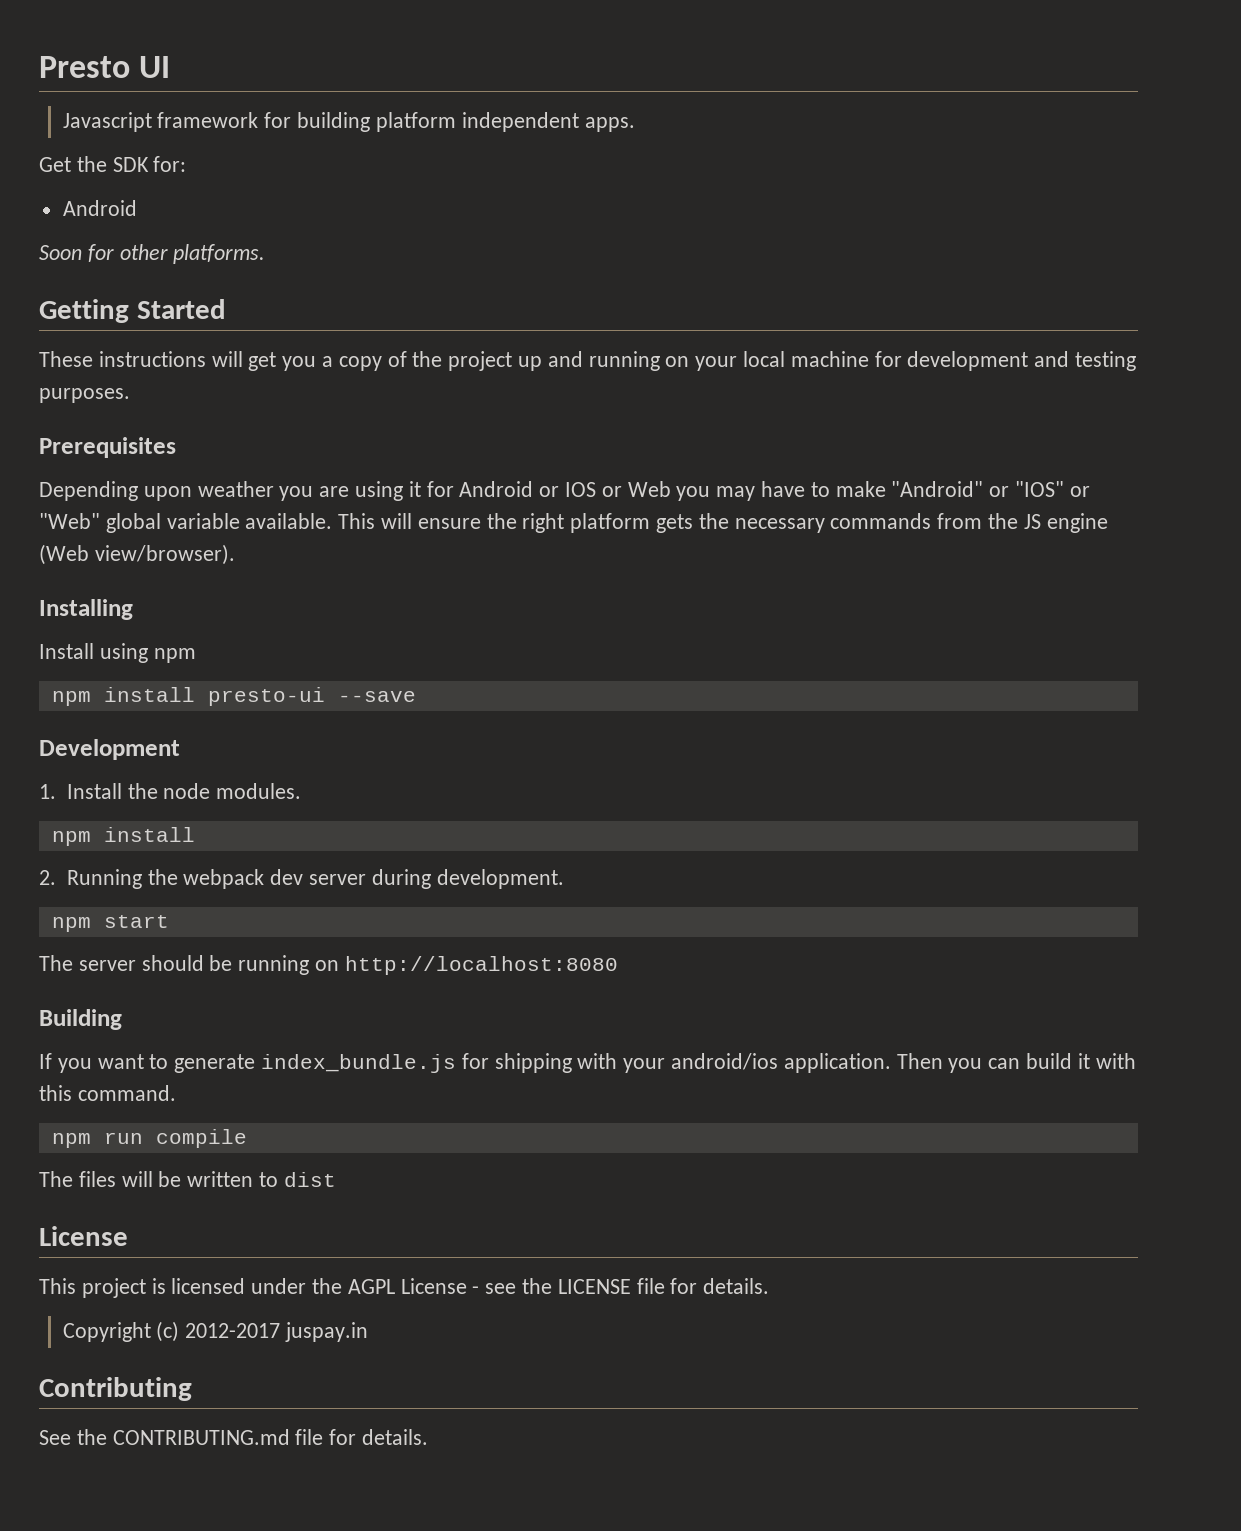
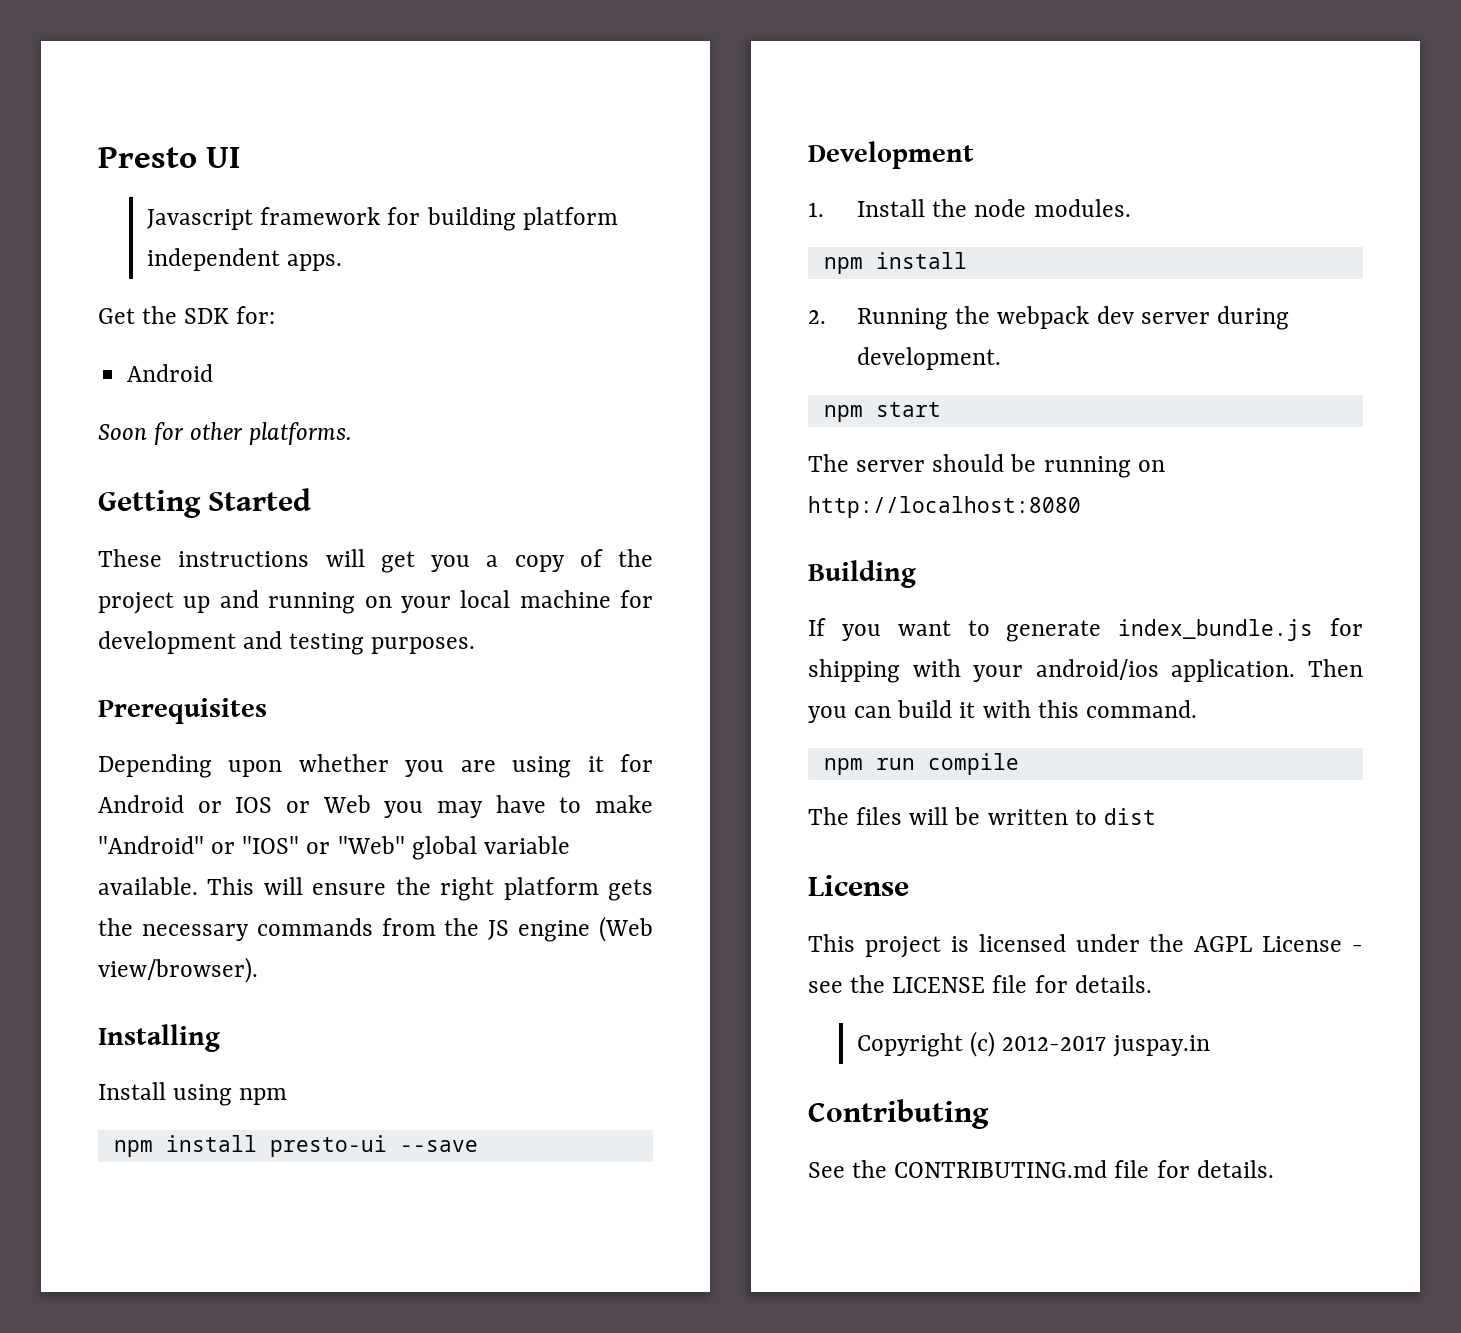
[197,481,274,497] weather -> [298,754,389,772] whether

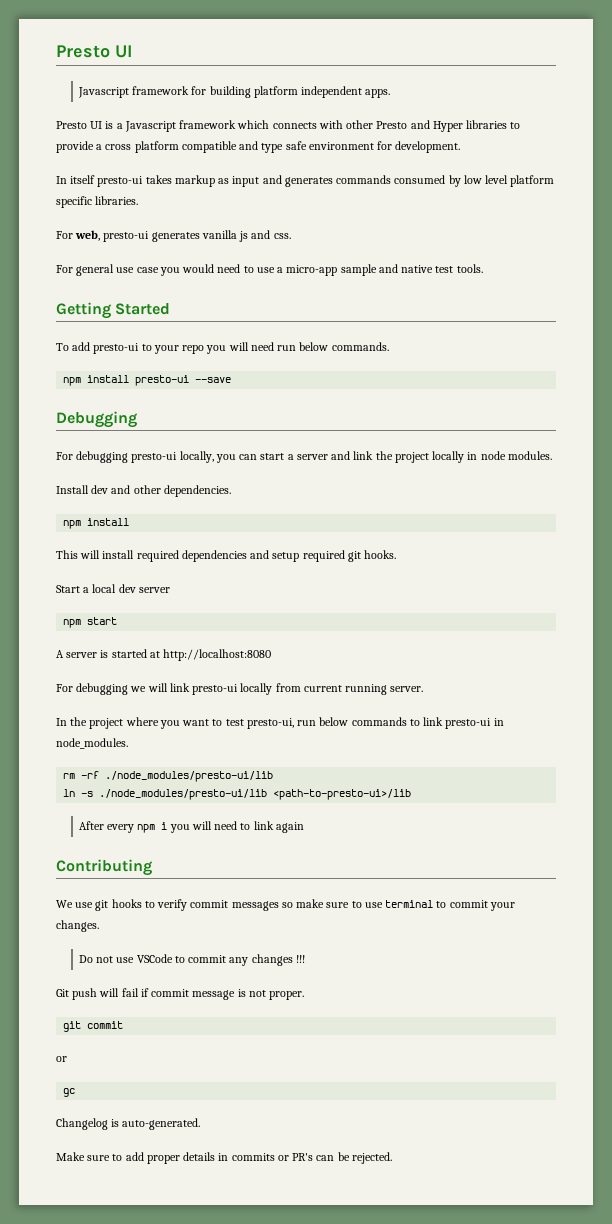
[98,306,276,324] [127,364,214,382] [98,422,353,445] [98,488,312,518] [98,549,653,573] [98,590,653,614] [98,631,476,655] [98,698,267,724] [98,754,653,778] [98,795,653,818] [98,836,570,860] [98,877,653,901] [98,916,653,942] [98,957,258,983] [98,1024,220,1052] [98,1082,288,1106] [113,1135,478,1157] [808,141,974,169] [808,199,1131,217] [823,252,967,274] [808,306,1090,330] Get the SDK for: // Android // Soon for other platforms. // Getting Started // These instructions will get you a copy of the project up and running on your local machine for development and testing purposes. // Prerequisites // Depending upon whether you are using it for Android or IOS or Web you may have to make "Android" or "IOS" or "Web" global variable available. This will ensure the right platform gets the necessary commands from the JS engine (Web view/browser). // Installing // Install using npm // npm install presto-ui --save // Development // 1. Install the node modules. // npm install // 2. Running the webpack -> [56,120,521,132] [56,141,461,153] [56,175,555,187] [56,196,139,208] [56,230,291,242] [56,264,483,276] [56,302,171,319] [56,342,389,354] [63,375,232,386] [56,411,137,428] [56,451,552,463] [56,485,231,497] [63,518,130,529] [56,550,397,562] [56,584,117,593] Presto UI is a Javascript framework which connects with other Presto and Hyper libraries to provide a cross platform compatible and type safe environment for development. // In itself presto-ui takes markup as input and generates commands consumed by low level platform specific libraries. // For web, presto-ui generates vanilla js and css. // For general use case you would need to use a micro-app sample and native test tools. // Getting Started // To add presto-ui to your repo you will need run below commands. // npm install presto-ui --save // Debugging // For debugging presto-ui locally, you can start a server and link the project locally in node modules. // Install dev and other dependencies. // npm install // This will install required dependencies and setup required git hooks. // Start a local
[1216,306,1289,330] [857,347,1002,370] during development. -> (170, 590) none
[808,454,1165,478] [808,496,1081,518] [808,560,916,588] [808,618,1363,642] [808,659,1363,683] [808,700,1197,723] [823,753,1019,775] [808,807,1156,825] [808,875,909,896] [808,934,1363,958] [808,975,1152,993] [857,1031,1210,1057] [808,1099,989,1129] [808,1160,1274,1178] The server should be running on http://localhost:8080 // Building // If you want to generate index_bundle.js for shipping with your android/ios application. Then you can build it with this command. // npm run compile // The files will be written to dist // License // This project is licensed under the AGPL License - see the LICENSE file for details. // Copyright (c) 2012-2017 juspay.in // Contributing // See the CONTRIBUTING.md file for details. -> [56,649,272,661] [56,683,424,695] [56,717,504,729] [56,738,128,749] [63,771,274,782] [63,789,412,800] [78,821,304,833] [56,859,152,876] [56,899,515,911] [56,920,99,932] [78,954,305,966] [56,988,305,1000] [63,1021,124,1032] [56,1056,67,1062] [63,1088,76,1097] [56,1118,201,1130] [56,1152,392,1164] A server is started at http://localhost:8080 // For debugging we will link presto-ui locally from current running server. // In the project where you want to test presto-ui, run below commands to link presto-ui in node_modules. // rm -rf ./node_modules/presto-ui/lib // ln -s ./node_modules/presto-ui/lib <path-to-presto-ui>/lib // After every npm i you will need to link again // Contributing // We use git hooks to verify commit messages so make sure to use terminal to commit your changes. // Do not use VSCode to commit any changes !!! // Git push will fail if commit message is not proper. // git commit // or // gc // Changelog is auto-generated. // Make sure to add proper details in commits or PR's can be rejected.

